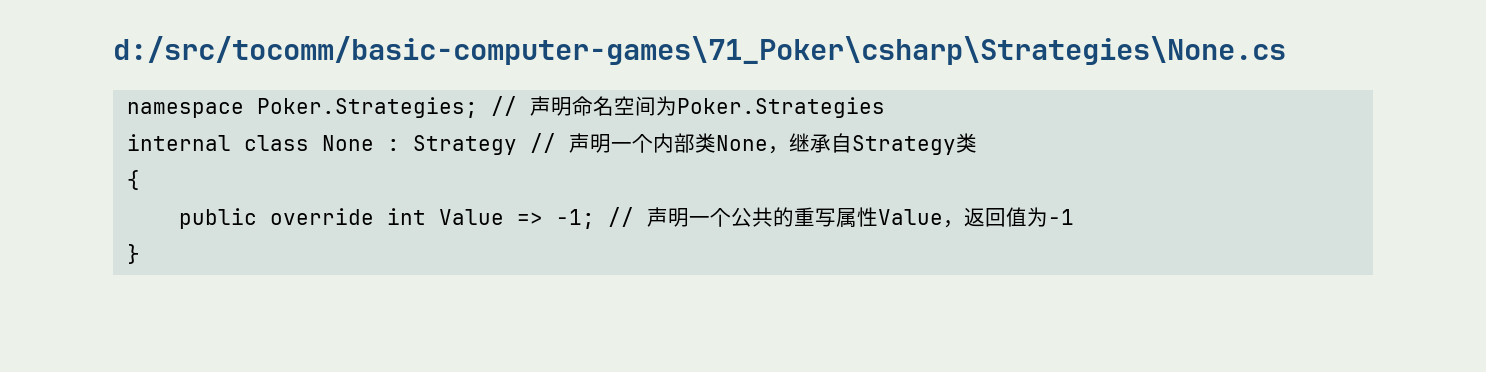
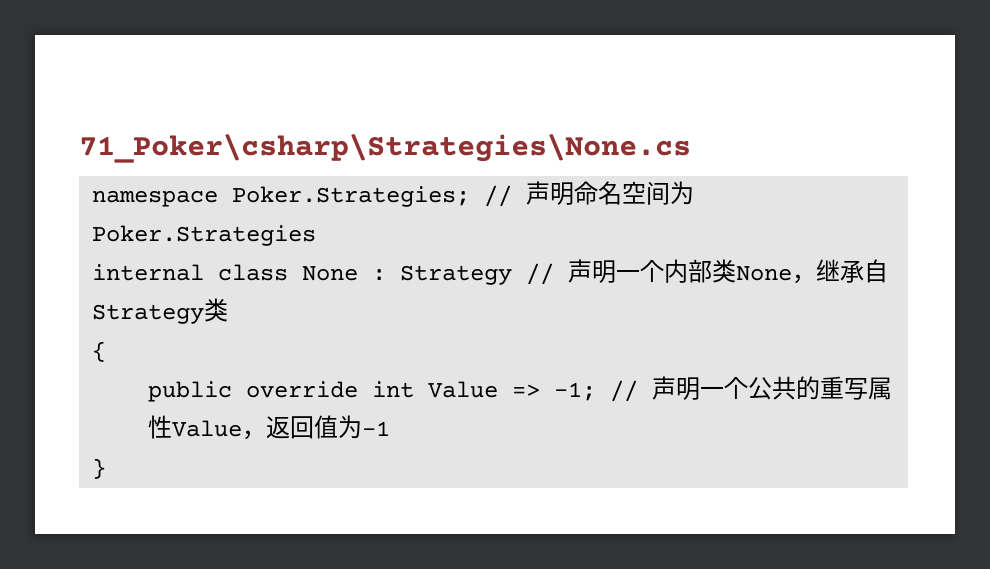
[113,36,1286,65] d:/src/tocomm/basic-computer-games\71_Poker\csharp\Strategies\None.cs -> [79,134,691,163] 71_Poker\csharp\Strategies\None.cs

